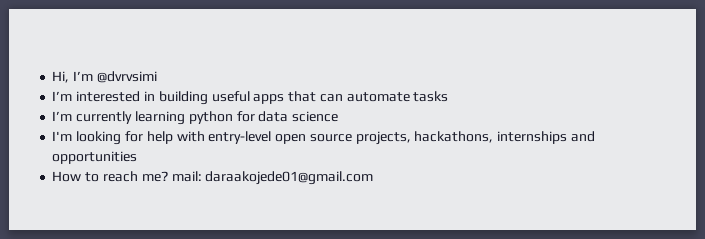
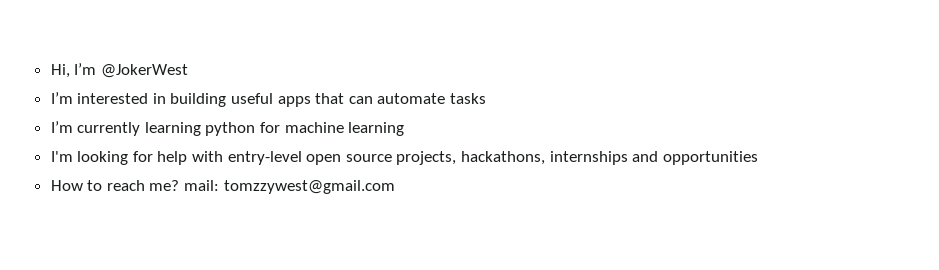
[96,71,157,83] @dvrvsimi -> [100,64,188,78] @JokerWest
[258,111,339,122] data science -> [284,122,405,136] machine learning
[205,171,374,185] daraakojede01@gmail.com -> [223,180,395,194] tomzzywest@gmail.com

